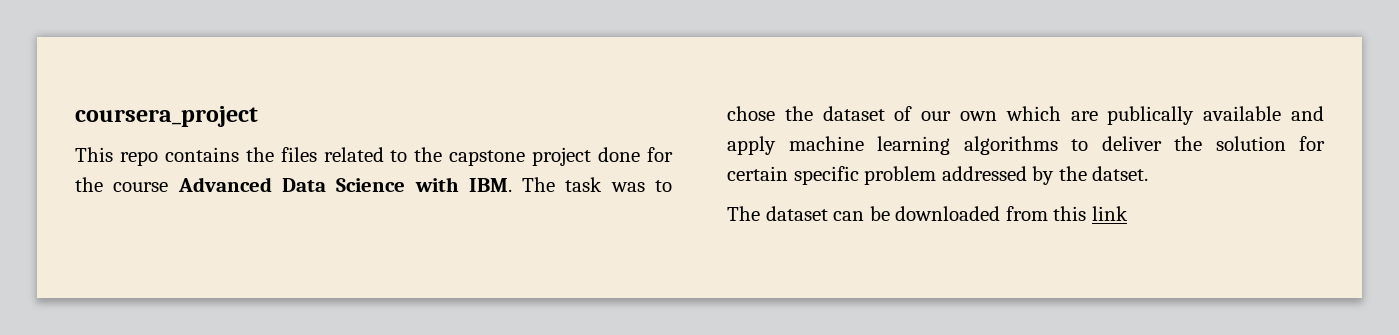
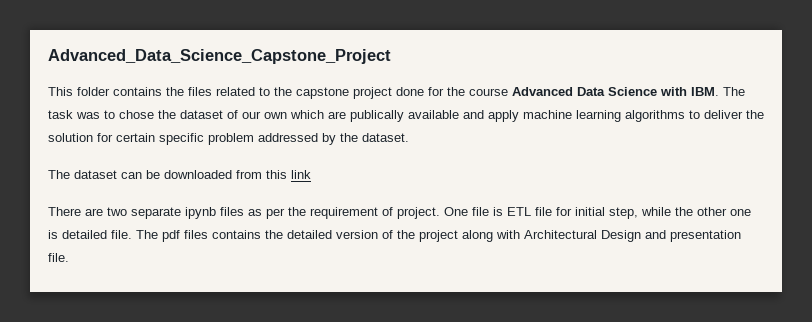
[75,106,258,127] coursera_project -> [48,49,391,64] Advanced_Data_Science_Capstone_Project
[119,151,158,166] repo -> [77,87,110,96] folder
[1092,166,1149,181] datset. -> [362,133,409,142] dataset.
(1128, 213) none -> [48,207,751,219] [48,230,741,242] [48,253,69,262] // There are two separate ipynb files as per the requirement of project. One file is ETL file for initial step, while the other one is detailed file. The pdf files contains the detailed version of the project along with Architectural Design and presentation file.

